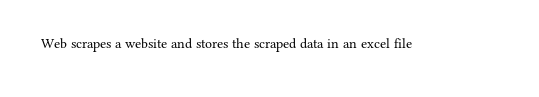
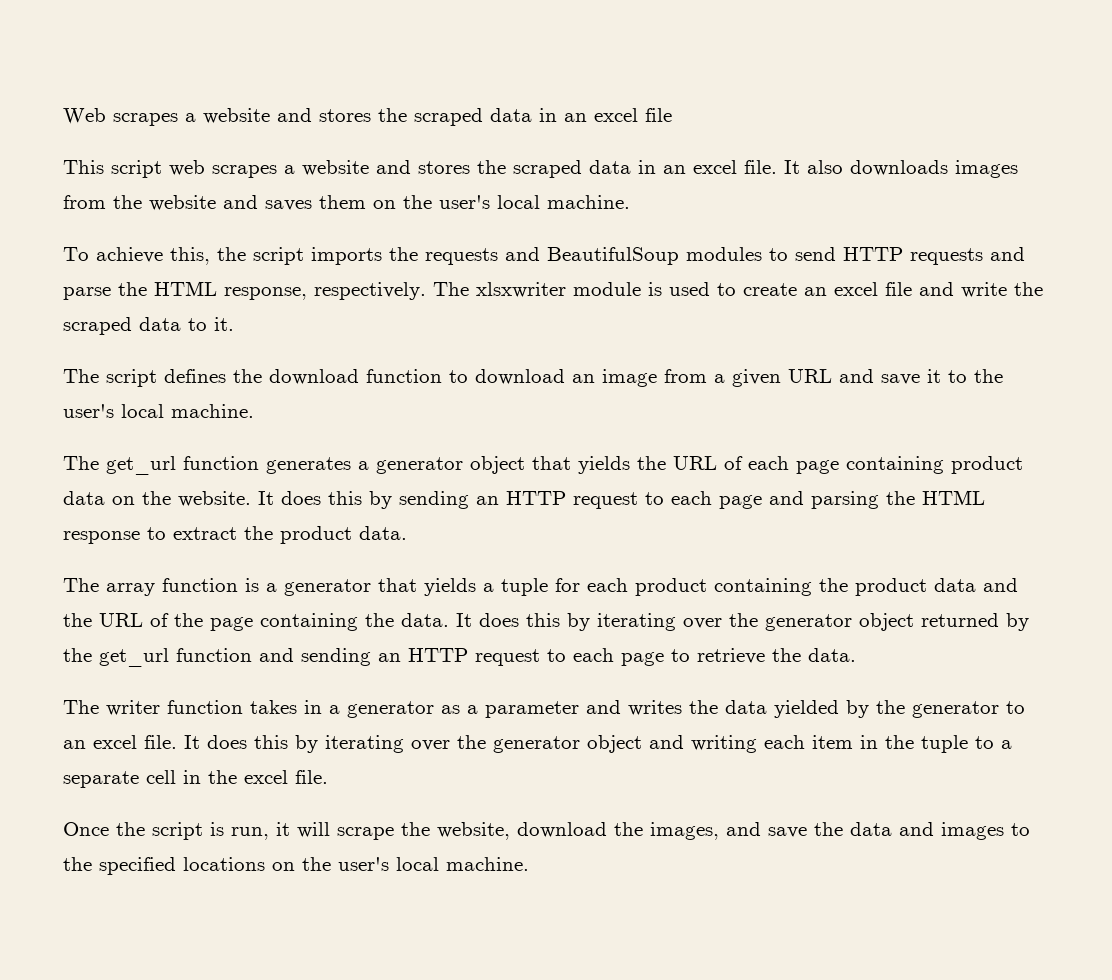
(413, 43) none -> [63,160,1018,178] [63,195,630,211] [63,247,1025,265] [63,281,1043,300] [63,317,234,335] [63,369,1003,387] [63,404,254,418] [63,456,1023,475] [63,490,985,509] [63,526,407,544] [63,578,1018,596] [63,613,1029,631] [63,648,856,667] [63,700,1025,718] [63,735,1012,753] [63,770,328,788] [63,822,1030,840] [63,857,529,875] // This script web scrapes a website and stores the scraped data in an excel file. It also downloads images from the website and saves them on the user's local machine. // To achieve this, the script imports the requests and BeautifulSoup modules to send HTTP requests and parse the HTML response, respectively. The xlsxwriter module is used to create an excel file and write the scraped data to it. // The script defines the download function to download an image from a given URL and save it to the user's local machine. // The get_url function generates a generator object that yields the URL of each page containing product data on the website. It does this by sending an HTTP request to each page and parsing the HTML response to extract the product data. // The array function is a generator that yields a tuple for each product containing the product data and the URL of the page containing the data. It does this by iterating over the generator object returned by the get_url function and sending an HTTP request to each page to retrieve the data. // The writer function takes in a generator as a parameter and writes the data yielded by the generator to an excel file. It does this by iterating over the generator object and writing each item in the tuple to a separate cell in the excel file. // Once the script is run, it will scrape the website, download the images, and save the data and images to the specified locations on the user's local machine.

